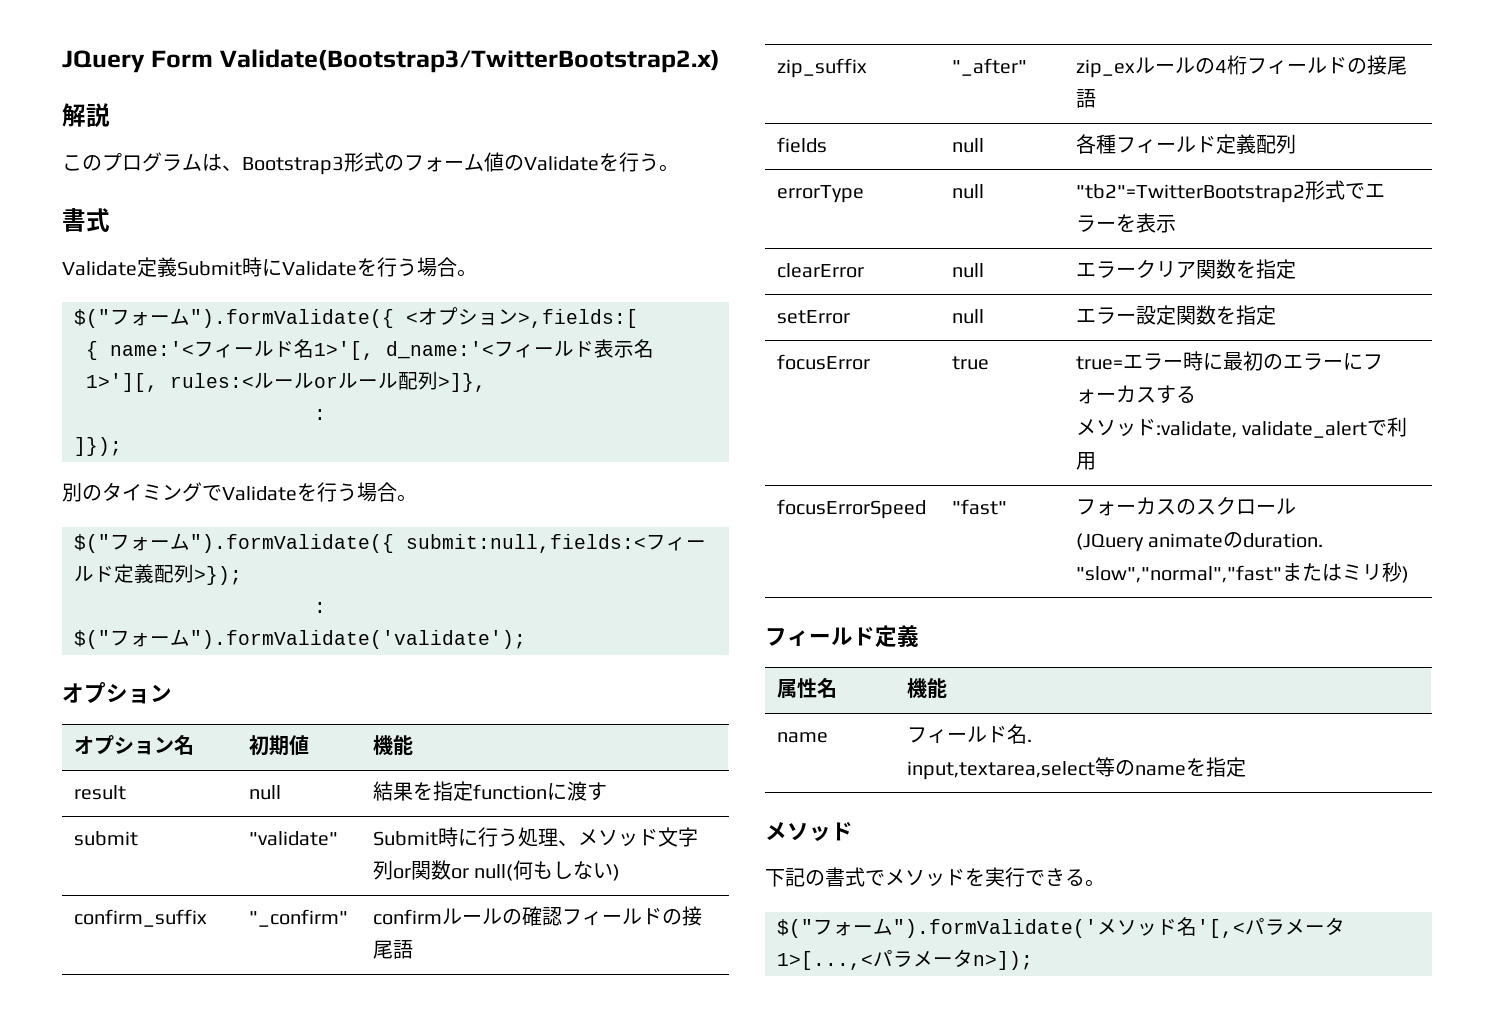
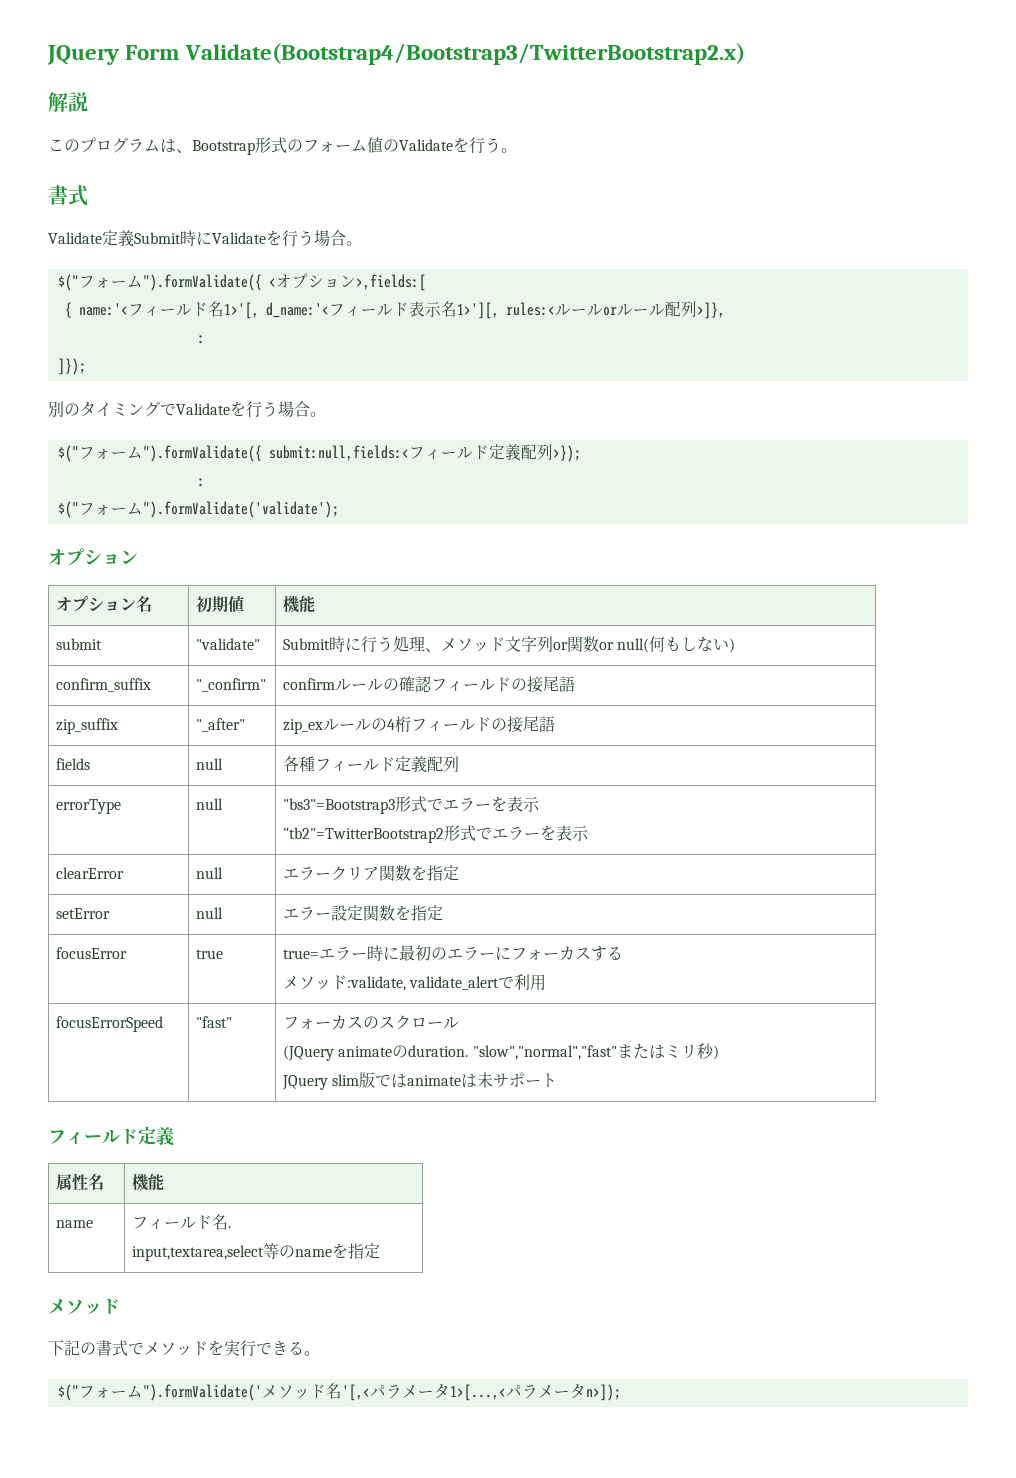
[219,49,720,73] Validate(Bootstrap3/TwitterBootstrap2.x) -> [185,43,746,65] Validate(Bootstrap4/Bootstrap3/TwitterBootstrap2.x)
[242,156,344,175] Bootstrap3 -> [192,140,255,155] Bootstrap
[73,785,126,800] [248,785,281,800] [372,781,607,801] // result | null | 結果を指定functionに渡す -> (315, 604) none
(984, 191) none -> [282,796,540,814] "bs3"=Bootstrap3形式でエラーを表示 //
(1409, 574) none -> [281,1072,558,1090] // JQuery slim版ではanimateは未サポート

